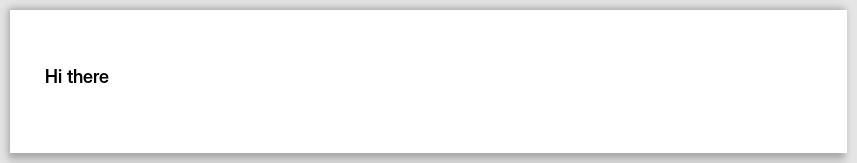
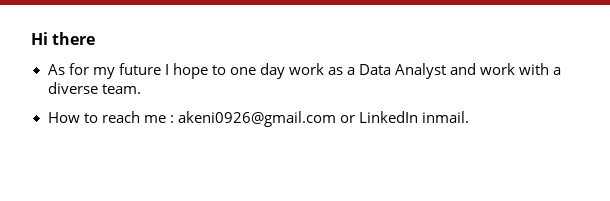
(109, 76) none -> [47,63,562,79] [47,82,141,94] [47,111,469,127] // As for my future I hope to one day work as a Data Analyst and work with a diverse team. // How to reach me : akeni0926@gmail.com or LinkedIn inmail.

